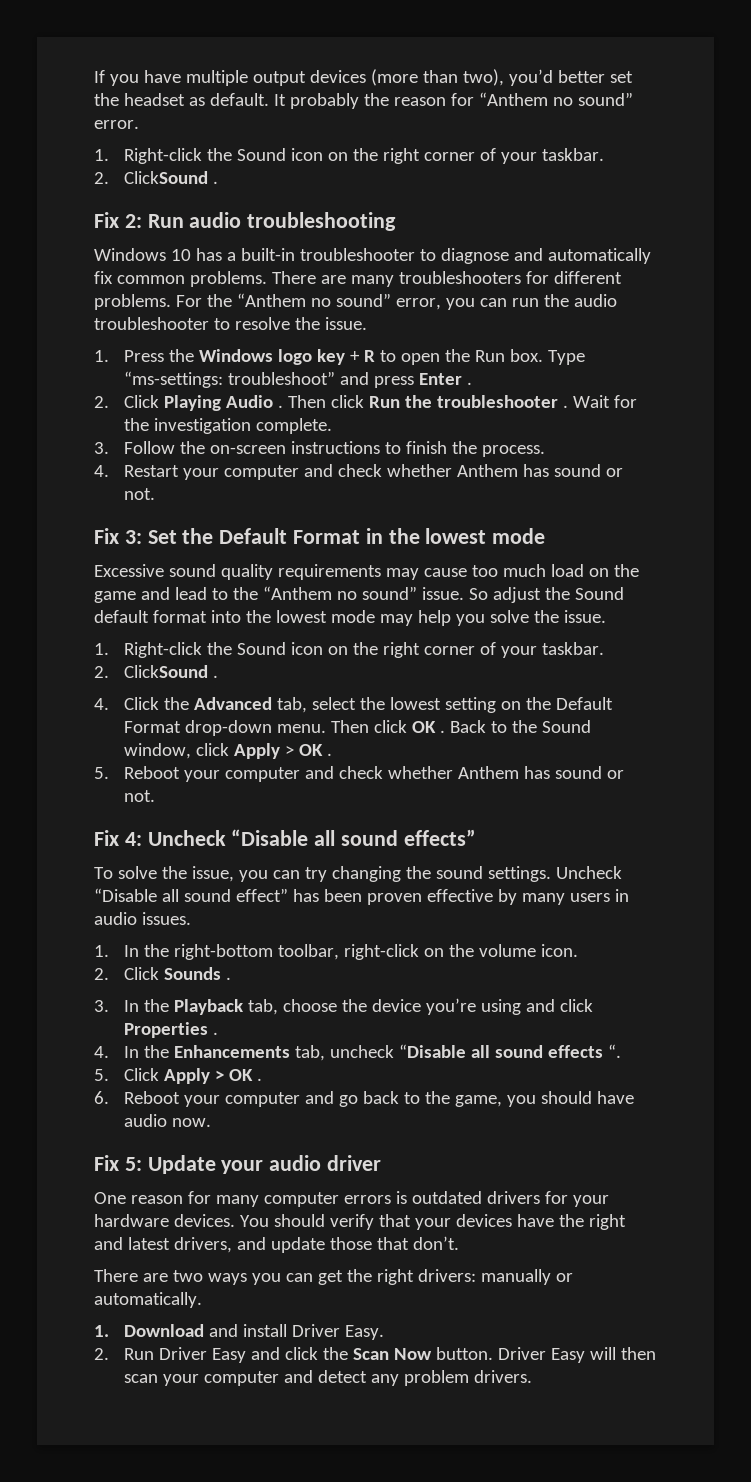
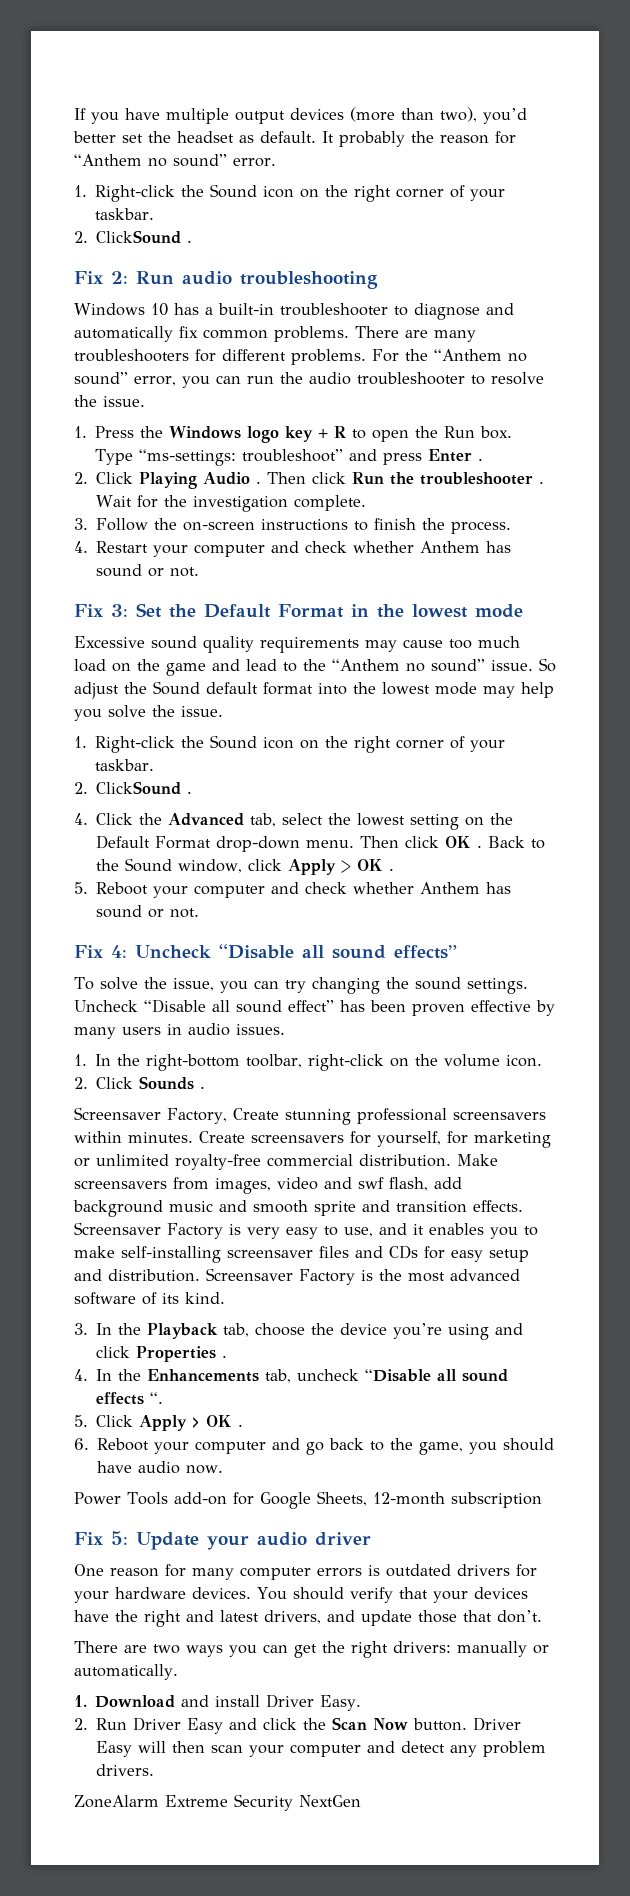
(231, 978) none -> [74,1107,546,1125] [74,1131,551,1148] [74,1154,498,1170] [74,1177,462,1194] [73,1200,523,1217] [74,1222,538,1239] [74,1245,529,1263] [74,1268,520,1285] [74,1292,225,1305] // Screensaver Factory, Create stunning professional screensavers within minutes. Create screensavers for yourself, for marketing or unlimited royalty-free commercial distribution. Make screensavers from images, video and swf flash, add background music and smooth sprite and transition effects. Screensaver Factory is very easy to use, and it enables you to make self-installing screensaver files and CDs for easy setup and distribution. Screensaver Factory is the most advanced software of its kind.
(211, 1122) none -> [74,1491,542,1509] // Power Tools add-on for Google Sheets, 12-month subscription
(532, 1376) none -> [74,1794,361,1811] // ZoneAlarm Extreme Security NextGen

